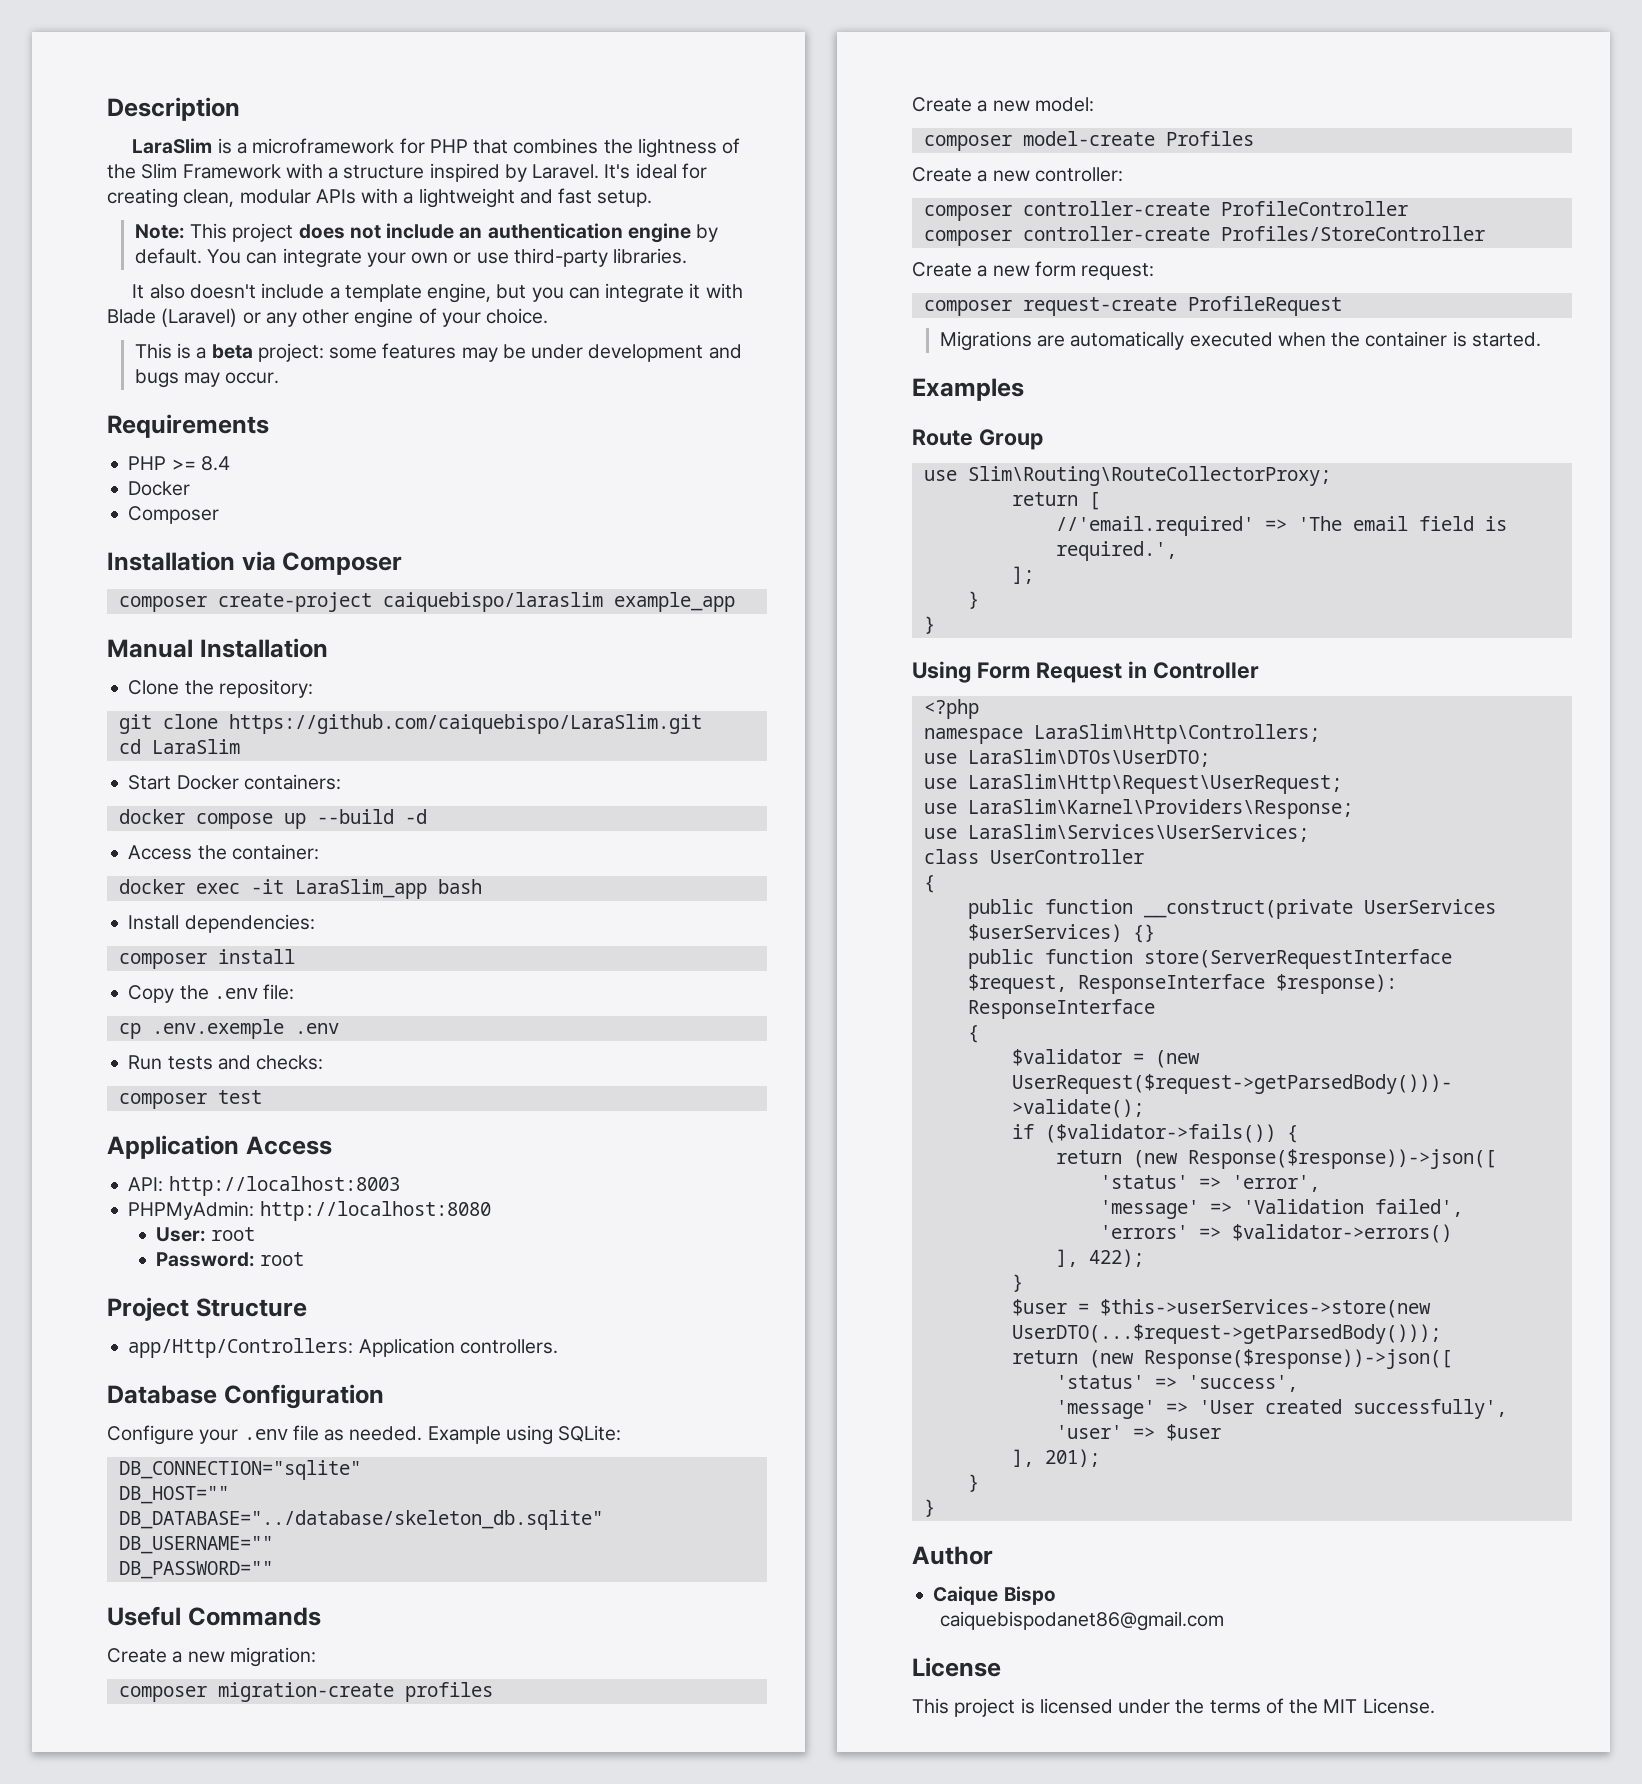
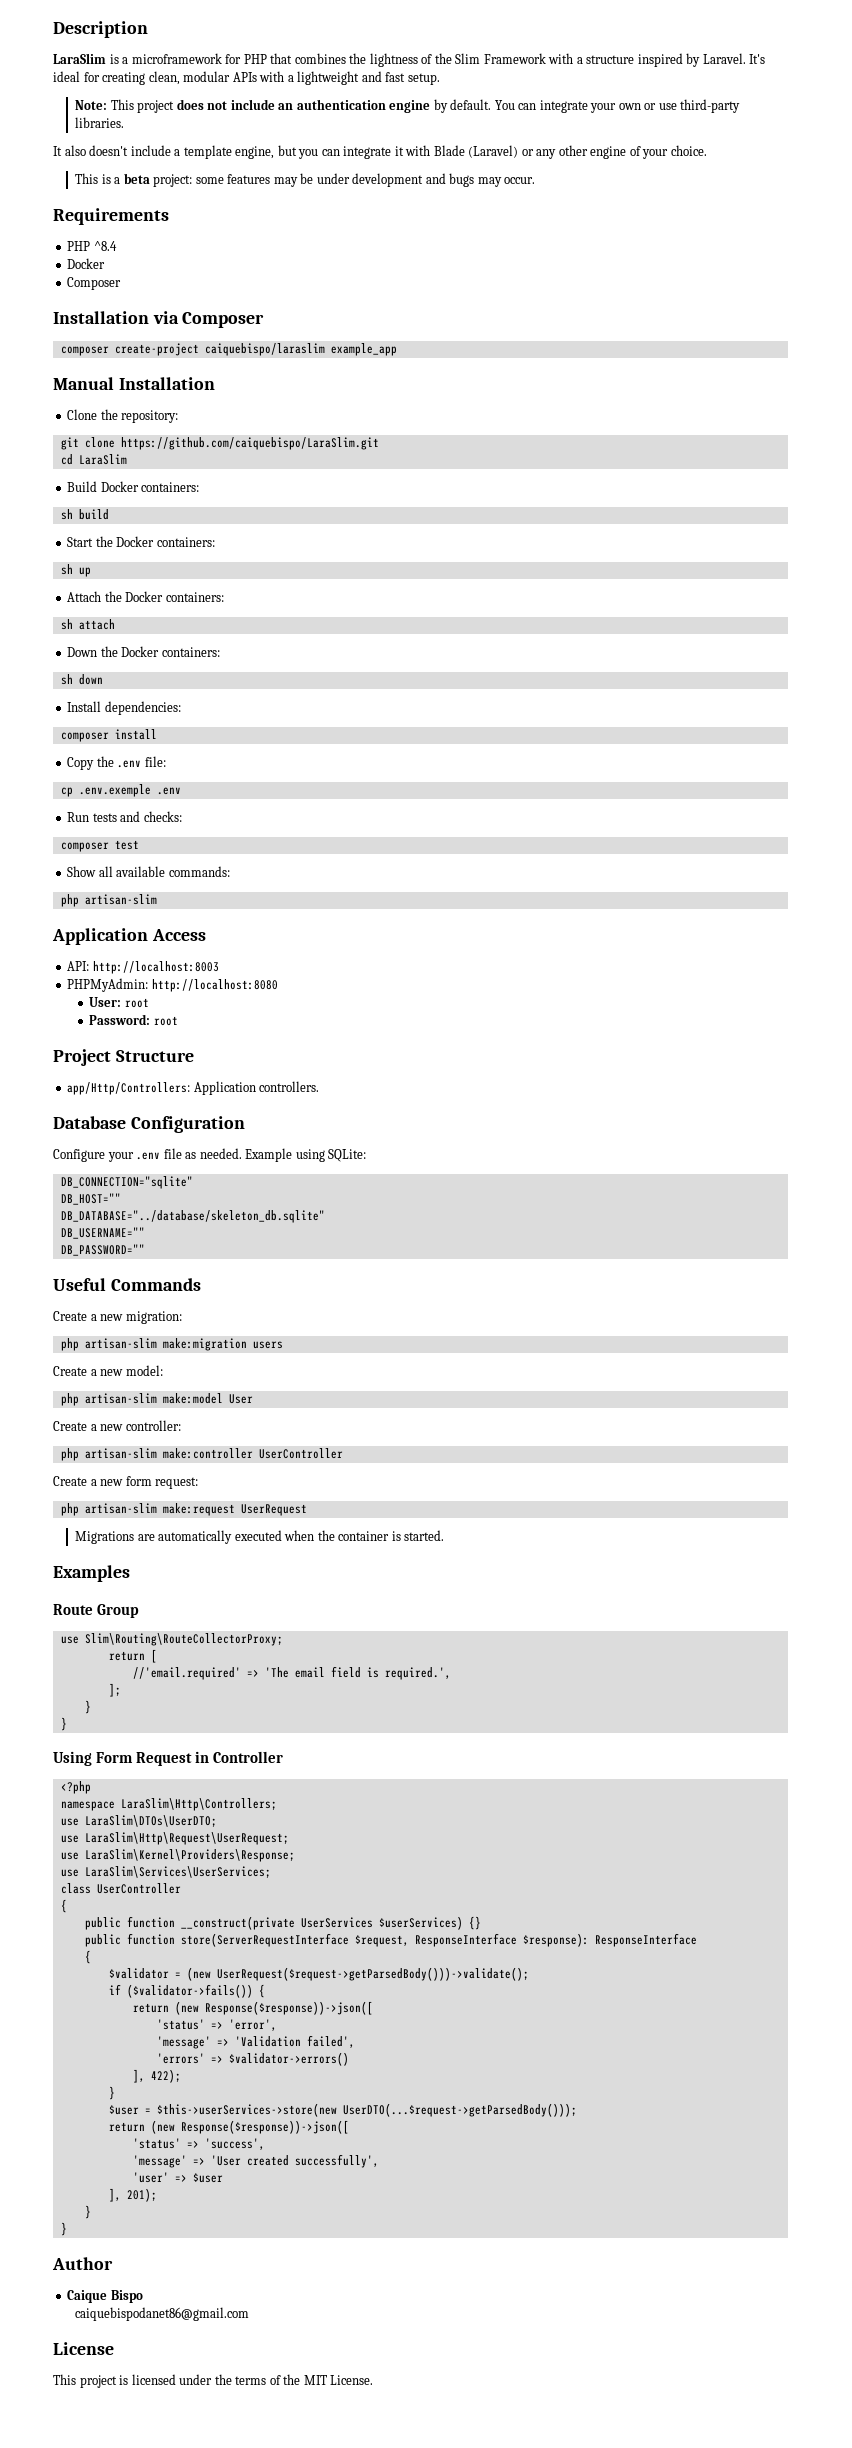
[171,456,230,471] >= 8.4 -> [93,241,117,251] ^8.4
[128,774,341,790] [118,809,427,829] [128,844,319,860] [118,879,482,899] Start Docker containers: // docker compose up --build -d // Access the container: // docker exec -it LaraSlim_app bash -> [67,481,200,492] [60,509,109,520] [67,536,215,547] [60,564,91,577] [67,591,224,602] [60,619,115,630] [67,646,220,657] [60,674,103,685] Build Docker containers: // sh build // Start the Docker containers: // sh up // Attach the Docker containers: // sh attach // Down the Docker containers: // sh down
(262, 1097) none -> [67,866,230,877] [60,894,157,907] // Show all available commands: // php artisan-slim
[118,1682,493,1702] composer migration-create profiles -> [60,1338,283,1351] php artisan-slim make:migration users
[923,131,1254,151] composer model-create Profiles -> [60,1393,253,1406] php artisan-slim make:model User
[923,201,1408,221] [923,226,1485,246] composer controller-create ProfileController // composer controller-create Profiles/StoreController -> [60,1448,343,1461] php artisan-slim make:controller UserController
[923,296,1342,316] composer request-create ProfileRequest -> [60,1503,307,1516] php artisan-slim make:request UserRequest
[967,799,1353,819] LaraSlim\Karnel\Providers\Response; -> [84,1849,295,1862] LaraSlim\Kernel\Providers\Response;

